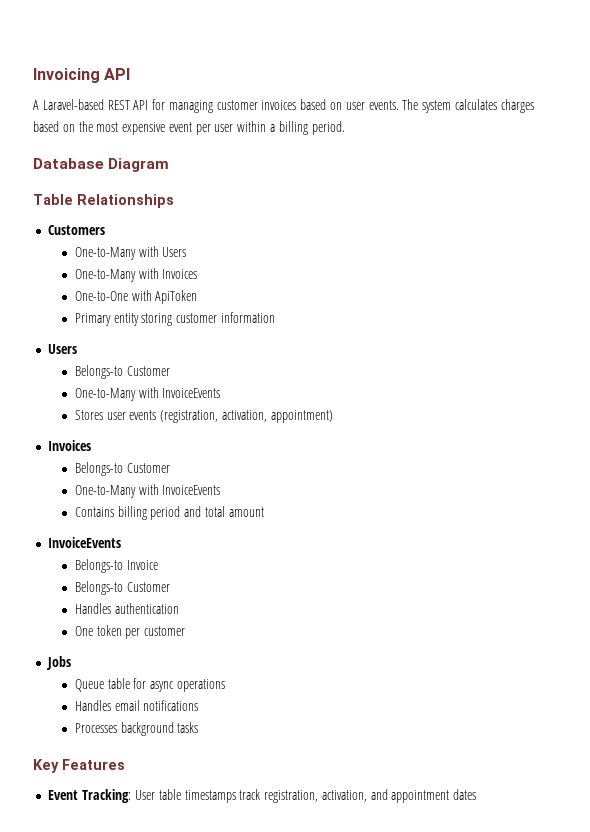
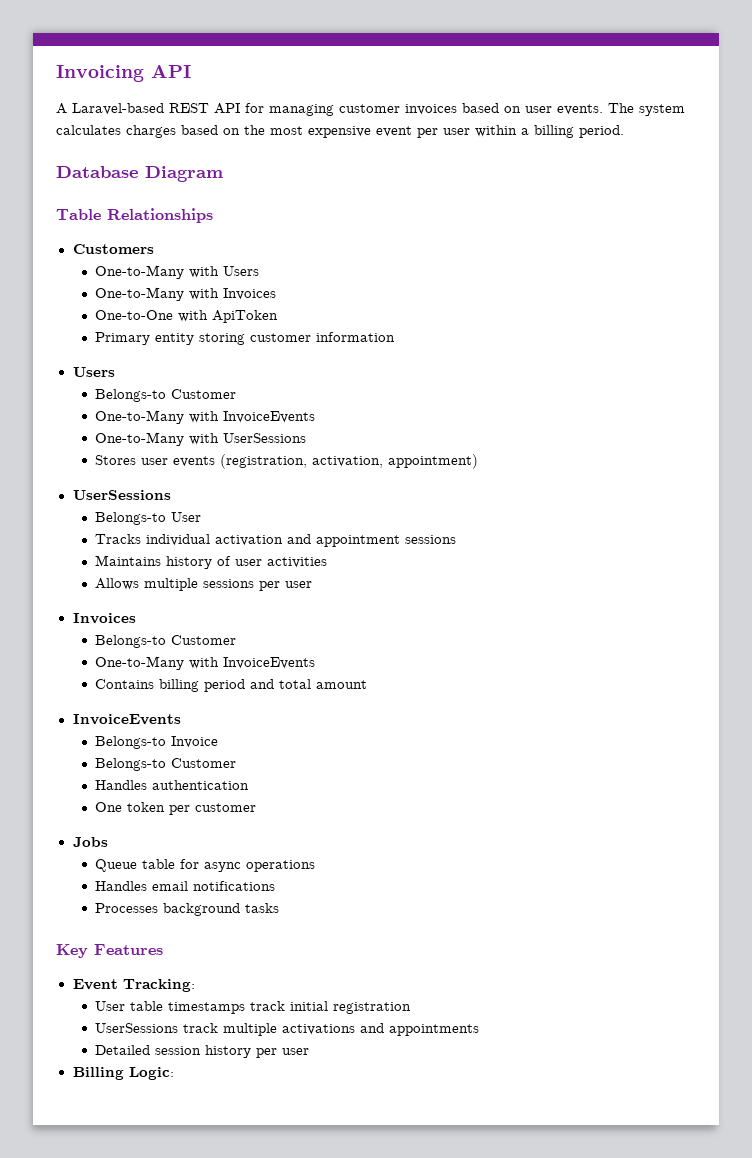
(221, 393) none -> [95,432,307,446] // One-to-Many with UserSessions
(333, 416) none -> [72,490,171,500] [95,512,202,525] [95,534,457,547] [95,555,328,569] [95,578,313,591] // UserSessions // Belongs-to User // Tracks individual activation and appointment sessions // Maintains history of user activities // Allows multiple sessions per user
(132, 796) none -> (195, 985) //
[264,789,477,803] registration, activation, and appointment dates -> [290,1001,412,1014] [95,1023,480,1036] [95,1045,310,1058] [72,1067,174,1080] initial registration // UserSessions track multiple activations and appointments // Detailed session history per user // Billing Logic:

